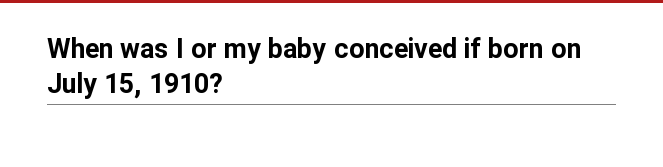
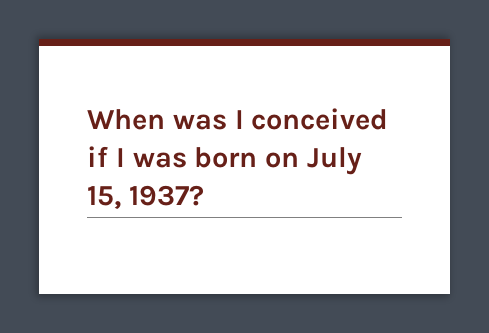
[190,37,482,64] or my baby conceived if -> [251,108,389,130] [87,146,187,168] conceived if I was
[148,73,223,93] 1910? -> [128,185,204,206] 1937?

